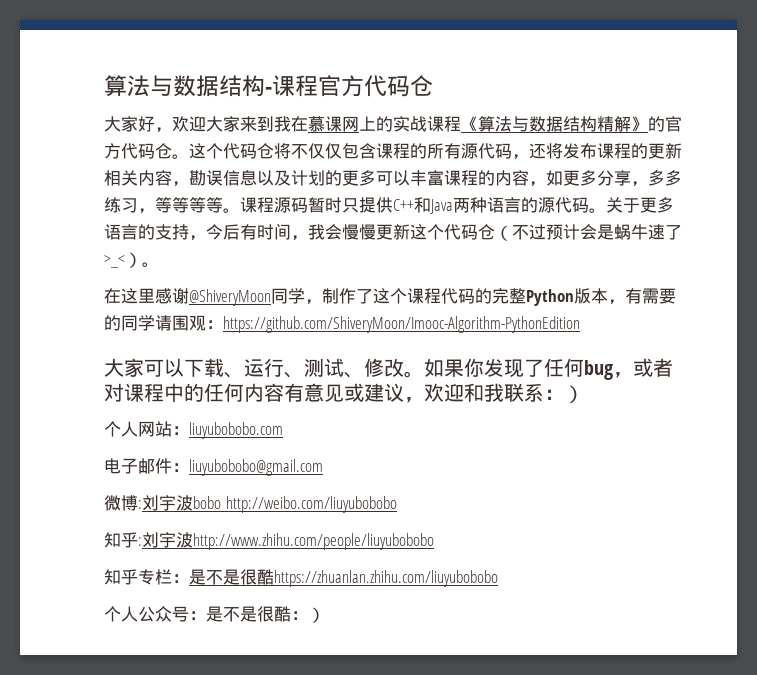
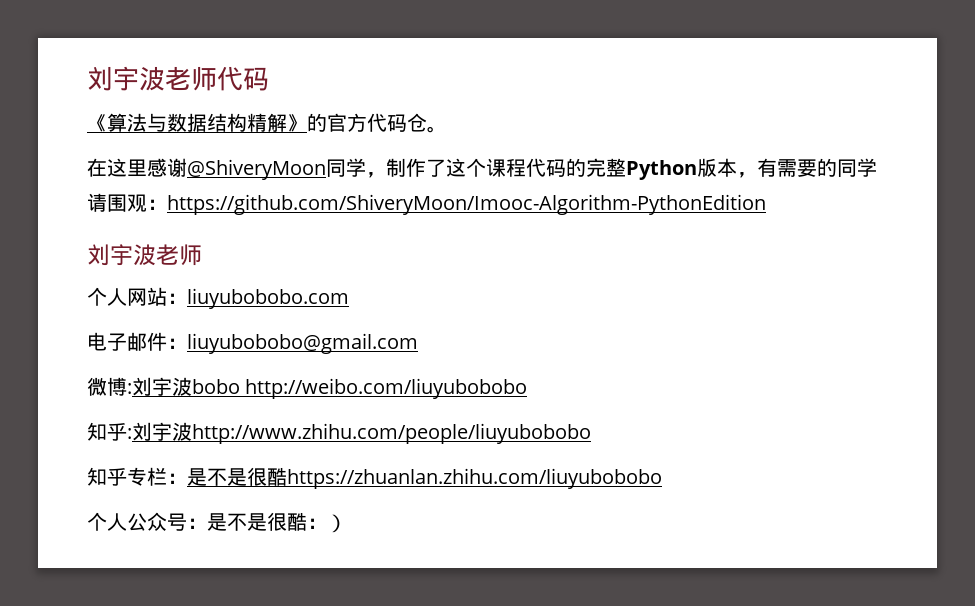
[104,75,433,97] [104,116,461,133] 算法与数据结构-课程官方代码仓 // 大家好，欢迎大家来到我在慕课网上的实战课程 -> [87,66,269,91] 刘宇波老师代码 //
[189,143,682,160] [104,170,682,187] [104,197,674,214] [104,224,682,241] [104,252,159,268] 这个代码仓将不仅仅包含课程的所有源代码，还将发布课程的更新相关内容，勘误信息以及计划的更多可以丰富课程的内容，如更多分享，多多练习，等等等等。课程源码暂时只提供C++和Java两种语言的源代码。关于更多语言的支持，今后有时间，我会慢慢更新这个代码仓（不过预计会是蜗牛速了>_<）。 -> (447, 129) none
[104,358,673,380] [104,383,584,404] 大家可以下载、运行、测试、修改。如果你发现了任何bug，或者对课程中的任何内容有意见或建议，欢迎和我联系：） -> [87,244,202,266] 刘宇波老师

